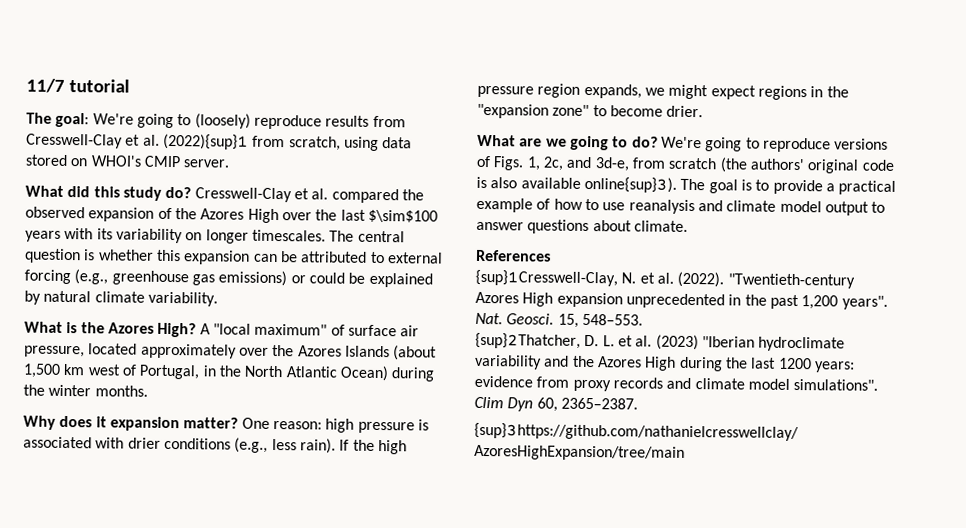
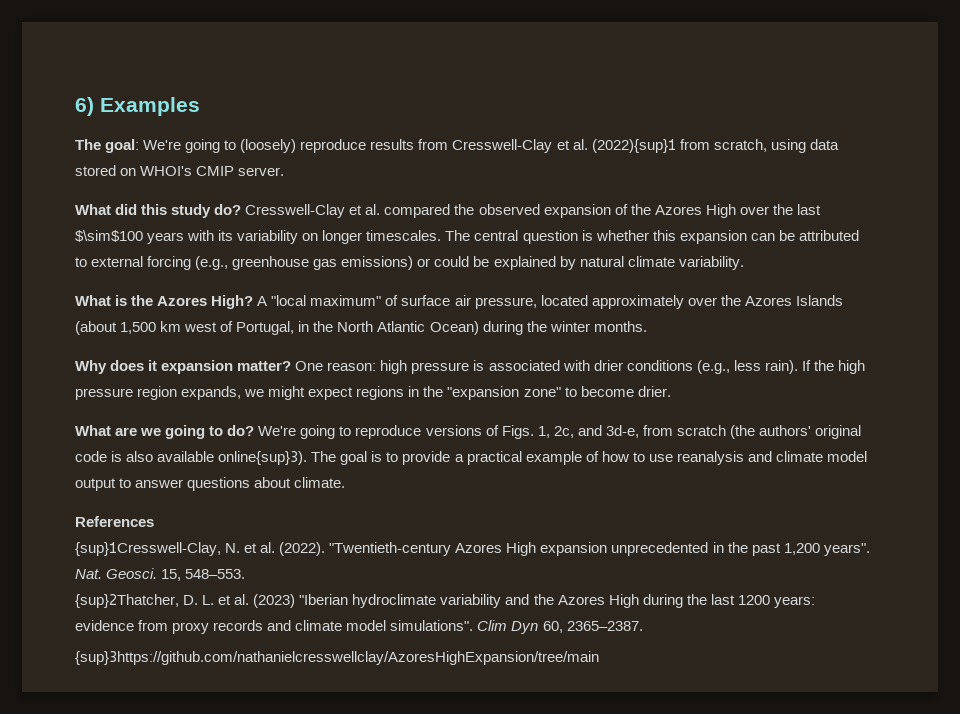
[26,78,130,93] 11/7 tutorial -> [75,97,200,116] 6) Examples

